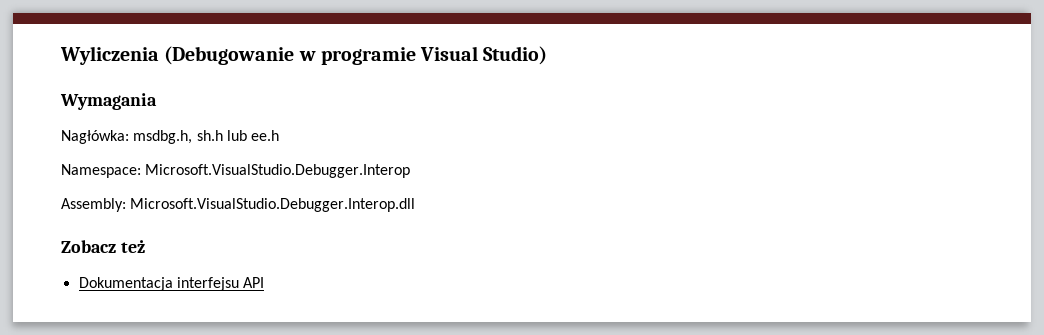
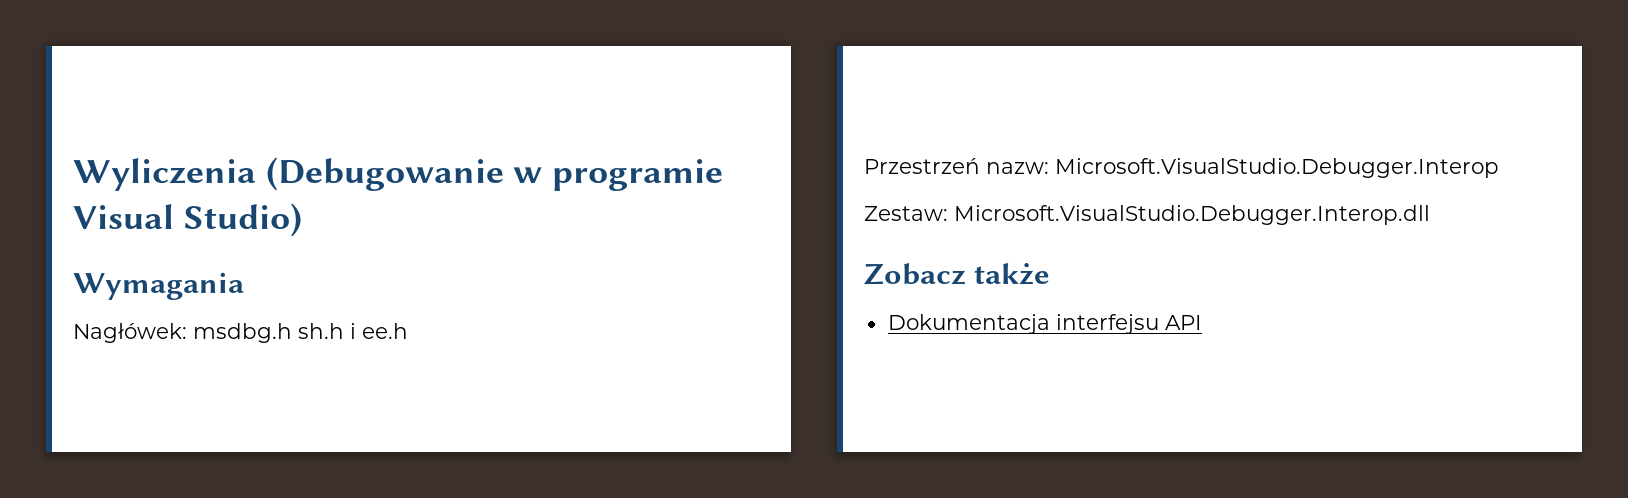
[61,130,247,144] Nagłówka: msdbg.h, sh.h lub -> [73,323,356,343] Nagłówek: msdbg.h sh.h i
[61,164,141,178] Namespace: -> [864,158,1049,174] Przestrzeń nazw:
[61,198,126,212] Assembly: -> [864,206,948,221] Zestaw:
[120,240,145,253] też -> [974,263,1051,285] także

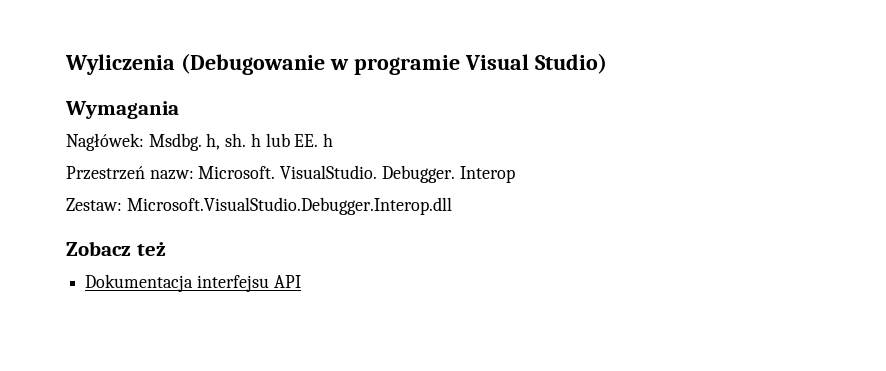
[193,323,408,343] [864,158,1499,178] msdbg.h sh.h i ee.h // Przestrzeń nazw: Microsoft.VisualStudio.Debugger.Interop -> [148,133,334,151] [66,165,515,183] Msdbg. h, sh. h lub EE. h // Przestrzeń nazw: Microsoft. VisualStudio. Debugger. Interop
[974,263,1051,285] także -> [136,242,166,256] też

